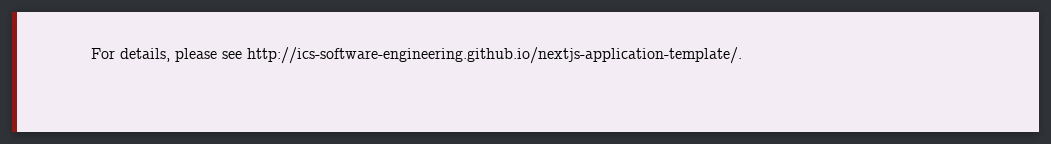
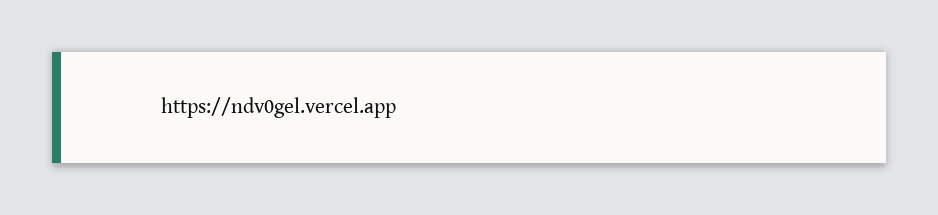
[91,47,742,64] For details, please see http://ics-software-engineering.github.io/nextjs-application-template/. -> [161,97,396,118] https://ndv0gel.vercel.app

